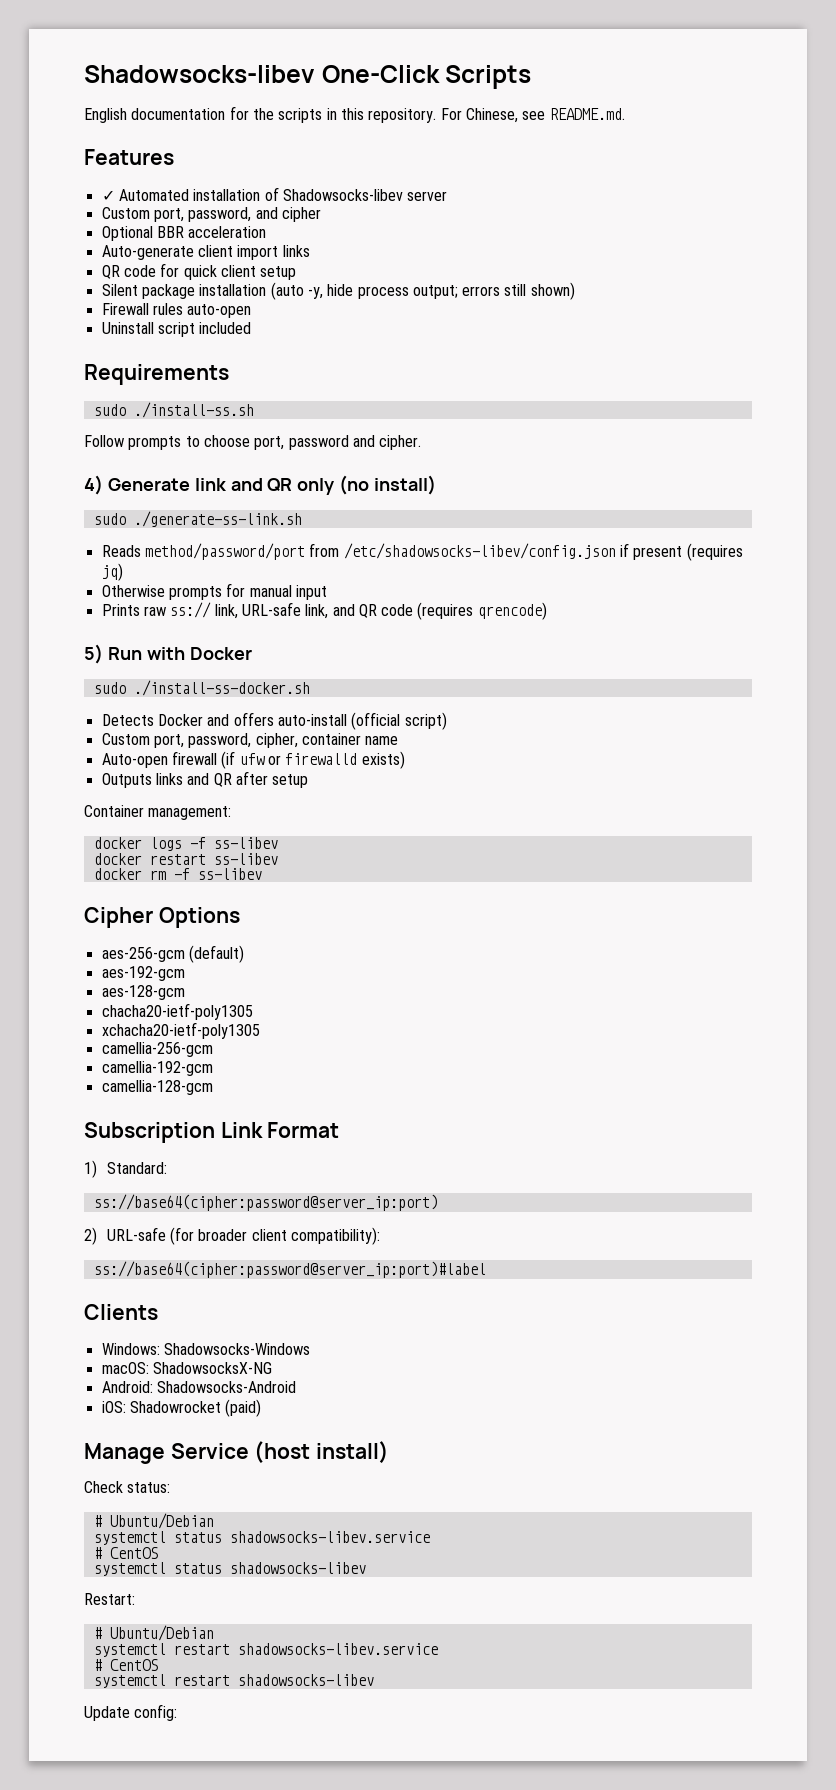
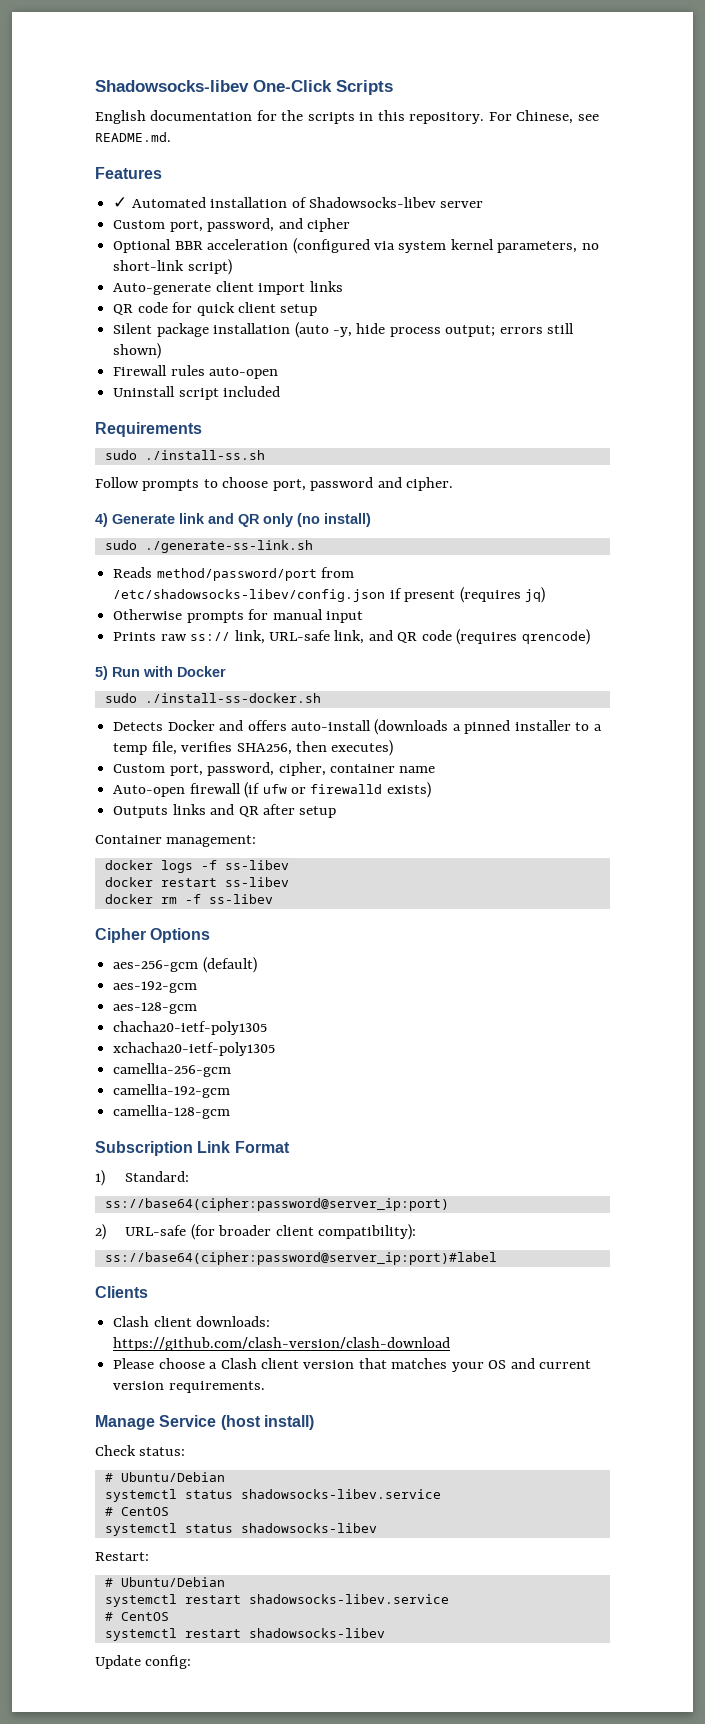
(267, 232) none -> [292,238,599,254] [113,259,232,275] (configured via system kernel parameters, no short-link script)
[351,712,447,730] (official script) -> [374,719,602,735] [113,740,394,756] (downloads a pinned installer to a temp file, verifies SHA256, then executes)
[101,1343,310,1355] [101,1362,272,1374] [101,1381,296,1393] [101,1399,262,1417] Windows: Shadowsocks-Windows // macOS: ShadowsocksX-NG // Android: Shadowsocks-Android // iOS: Shadowrocket (paid) -> [113,1316,271,1327] [113,1337,451,1351] [113,1358,592,1372] [113,1381,265,1393] Clash client downloads: https://github.com/clash-version/clash-download // Please choose a Clash client version that matches your OS and current version requirements.

